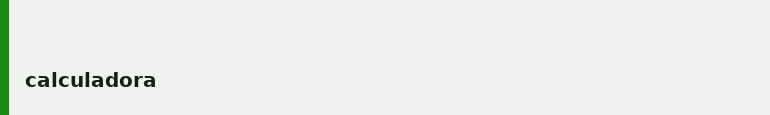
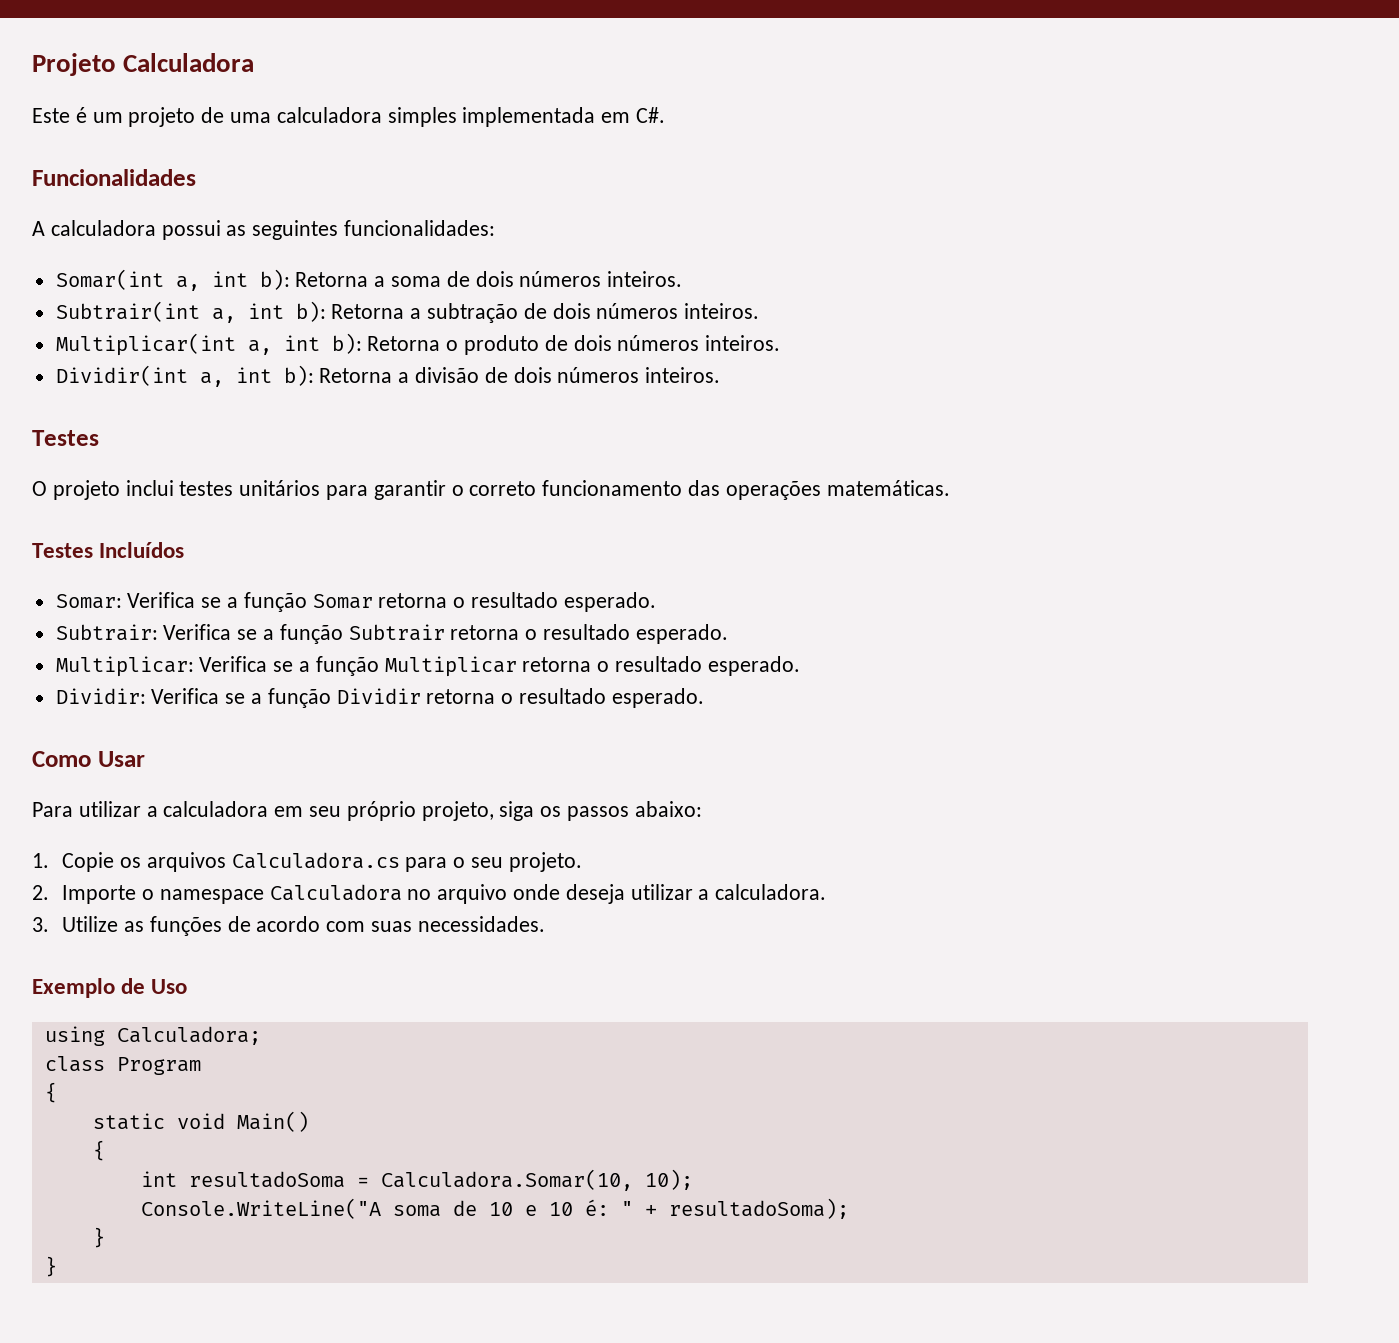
[25,72,157,87] calculadora -> [32,53,255,76] [32,107,666,127] [32,169,196,186] [32,220,496,240] [55,269,683,291] [55,301,760,323] [55,333,781,356] [55,365,721,387] [32,430,99,446] [32,480,950,500] [32,542,185,558] [55,592,656,612] [55,624,728,644] [55,656,800,677] [55,688,704,708] [32,751,145,767] [32,801,702,821] [32,852,582,872] [32,884,827,904] [32,916,545,936] [32,978,188,998] [44,1026,261,1046] [44,1056,201,1075] [44,1082,57,1103] [92,1111,309,1132] [92,1140,105,1161] [140,1169,693,1191] [140,1198,849,1219] [92,1227,105,1248] [44,1256,57,1277] Projeto Calculadora // Este é um projeto de uma calculadora simples implementada em C#. // Funcionalidades // A calculadora possui as seguintes funcionalidades: // Somar(int a, int b): Retorna a soma de dois números inteiros. // Subtrair(int a, int b): Retorna a subtração de dois números inteiros. // Multiplicar(int a, int b): Retorna o produto de dois números inteiros. // Dividir(int a, int b): Retorna a divisão de dois números inteiros. // Testes // O projeto inclui testes unitários para garantir o correto funcionamento das operações matemáticas. // Testes Incluídos // Somar: Verifica se a função Somar retorna o resultado esperado. // Subtrair: Verifica se a função Subtrair retorna o resultado esperado. // Multiplicar: Verifica se a função Multiplicar retorna o resultado esperado. // Dividir: Verifica se a função Dividir retorna o resultado esperado. // Como Usar // Para utilizar a calculadora em seu próprio projeto, siga os passos abaixo: // 1. Copie os arquivos Calculadora.cs para o seu projeto. // 2. Importe o namespace Calculadora no arquivo onde deseja utilizar a calculadora. // 3. Utilize as funções de acordo com suas necessidades. // Exemplo de Uso // using Calculadora; // class Program // { // static void Main() // { // int resultadoSoma = Calculadora.Somar(10, 10); // Console.WriteLine("A soma de 10 e 10 é: " + resultadoSoma); // } // }

